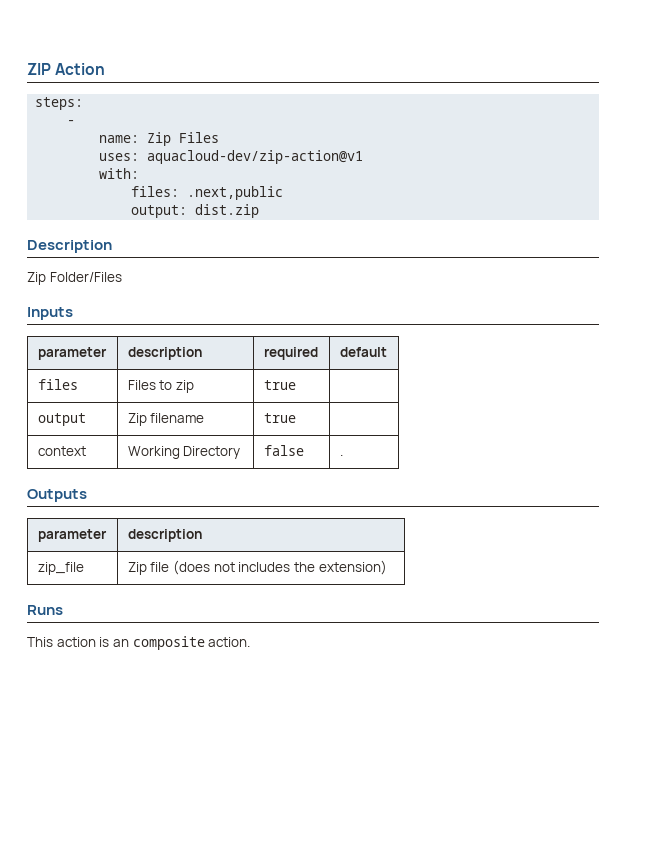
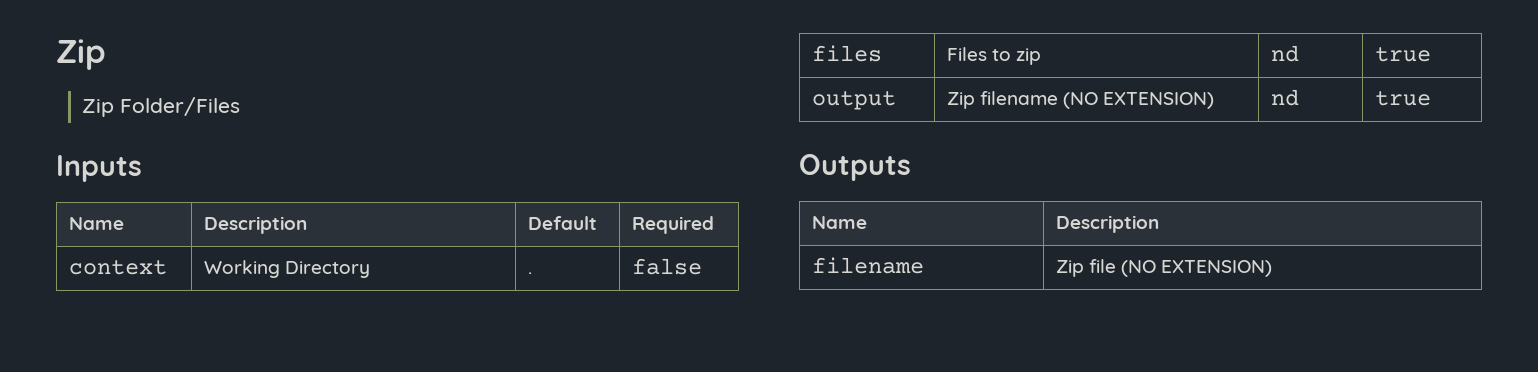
[27,63,106,75] [35,97,84,110] [67,120,76,125] [99,132,220,146] [99,150,364,164] [99,168,140,179] [131,186,284,200] [131,204,260,218] [27,240,112,253] [27,272,122,285] [27,307,73,320] [37,347,107,360] [127,347,202,360] [263,347,318,360] [339,347,387,357] ZIP Action // steps: // - // name: Zip Files // uses: aquacloud-dev/zip-action@v1 // with: // files: .next,public // output: dist.zip // Description // Zip Folder/Files // Inputs // parameter | description | required | default -> [56,39,106,70] [82,97,241,117] [56,155,142,182] [68,217,124,230] [203,216,307,234] [527,216,597,230] [631,216,714,234] [68,260,167,275] [203,260,371,278] [527,272,532,274] [631,258,702,275] Zip // Zip Folder/Files // Inputs // Name | Description | Default | Required // context | Working Directory | . | false
[263,380,296,390] | true | -> [1270,45,1299,62] [1374,47,1431,62] | nd | true
[263,413,296,423] [37,446,86,456] [127,446,241,459] [263,445,304,456] [339,454,343,456] [27,489,87,502] [37,529,107,542] [127,529,202,542] [37,562,84,575] [127,560,387,575] [27,605,63,615] [27,636,251,650] | true | // context | Working Directory | false | . // Outputs // parameter | description // zip_file | Zip file (does not includes the extension) // Runs // This action is an composite action. -> [1063,92,1215,109] [1270,89,1299,106] [1374,91,1431,106] [799,154,911,181] [811,216,867,229] [1055,215,1159,233] [811,257,924,274] [1055,259,1273,277] (NO EXTENSION) | nd | true // Outputs // Name | Description // filename | Zip file (NO EXTENSION)

